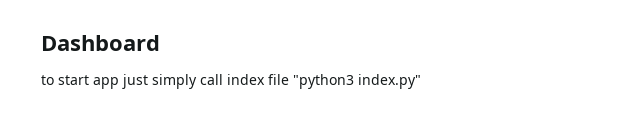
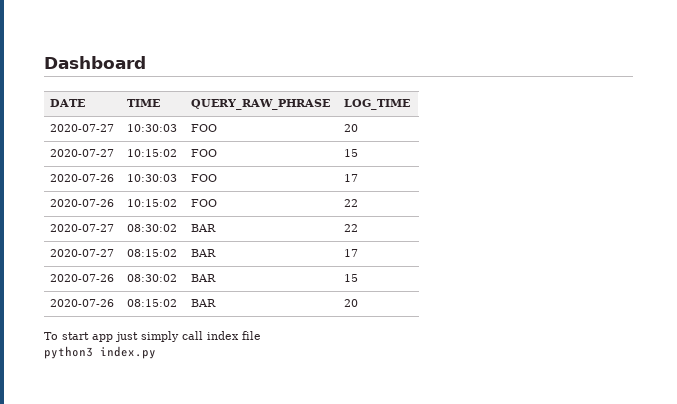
[41,75,54,85] // to -> [50,99,86,107] [127,99,161,107] [191,99,331,110] [344,99,411,110] [50,124,115,132] [127,124,178,132] [191,124,218,132] [344,124,359,132] [50,149,115,157] [127,149,178,157] [191,149,218,157] [344,149,359,157] [50,174,115,182] [127,174,178,182] [191,174,218,182] [344,174,359,182] [50,199,115,207] [127,199,178,207] [191,199,218,207] [344,199,359,207] [50,224,115,232] [127,224,178,232] [191,224,217,232] [344,224,359,232] [50,249,115,257] [127,249,178,257] [191,249,217,257] [344,249,359,257] [50,274,115,282] [127,274,178,282] [191,274,217,282] [344,274,359,282] [50,299,115,307] [127,299,178,307] [191,299,217,307] [344,299,359,307] [44,332,58,340] // DATE | TIME | QUERY_RAW_PHRASE | LOG_TIME // 2020-07-27 | 10:30:03 | FOO | 20 // 2020-07-27 | 10:15:02 | FOO | 15 // 2020-07-26 | 10:30:03 | FOO | 17 // 2020-07-26 | 10:15:02 | FOO | 22 // 2020-07-27 | 08:30:02 | BAR | 22 // 2020-07-27 | 08:15:02 | BAR | 17 // 2020-07-26 | 08:30:02 | BAR | 15 // 2020-07-26 | 08:15:02 | BAR | 20 // To
[293,74,421,89] "python3 index.py" -> [44,346,156,359] // python3 index.py

